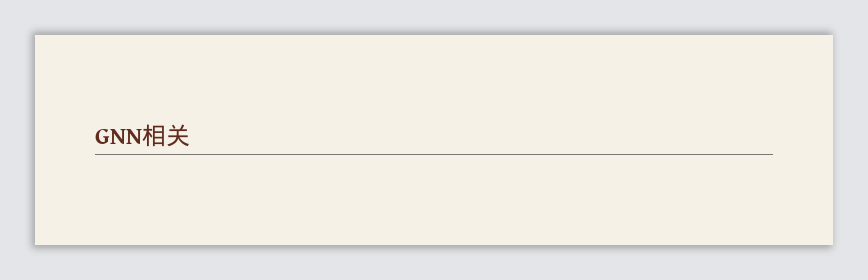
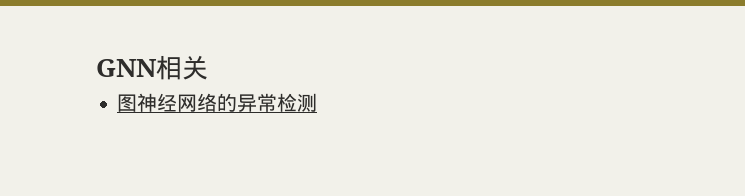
(190, 135) none -> [117,93,318,112] // 图神经网络的异常检测

